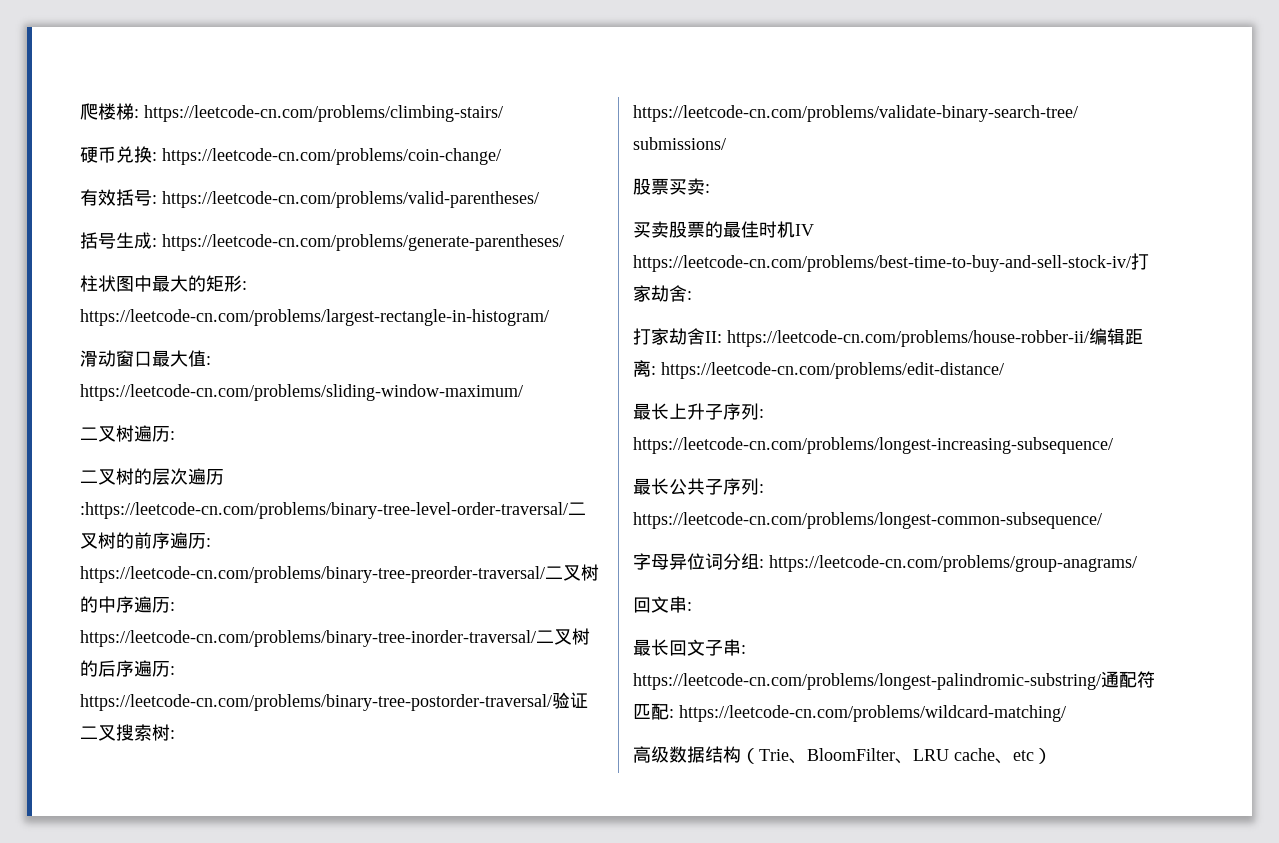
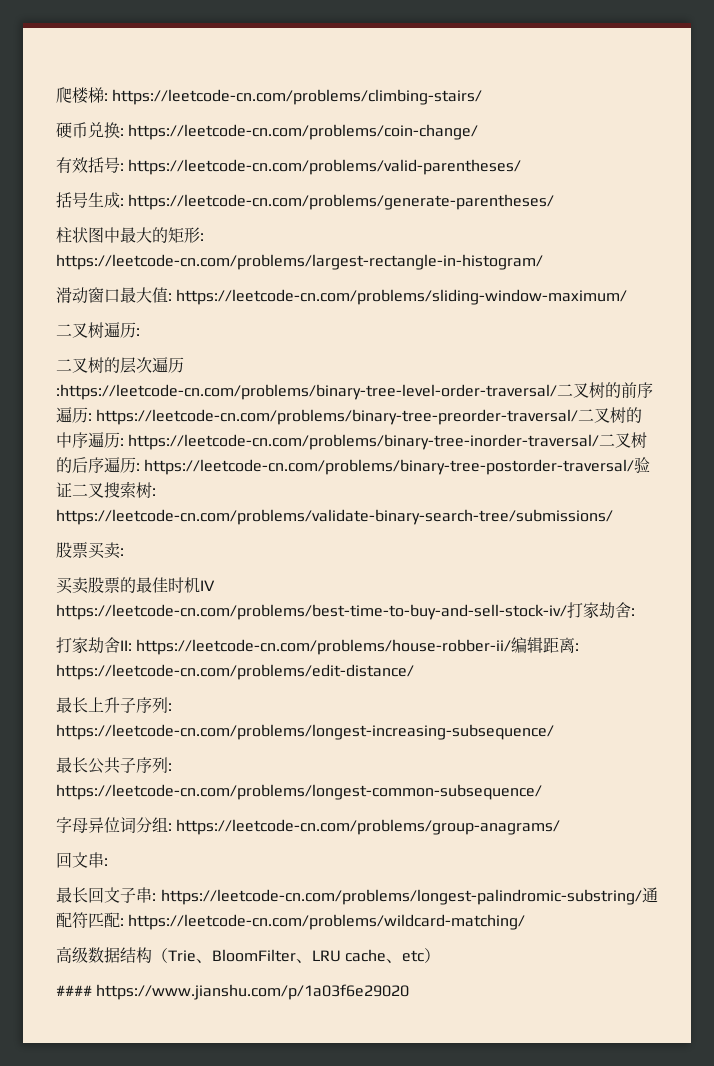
(1052, 756) none -> [56,984,410,1000] // #### https://www.jianshu.com/p/1a03f6e29020

